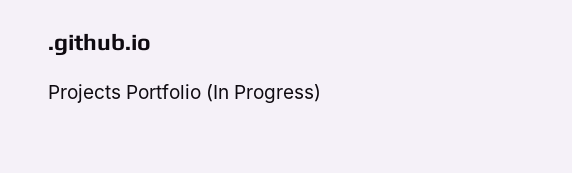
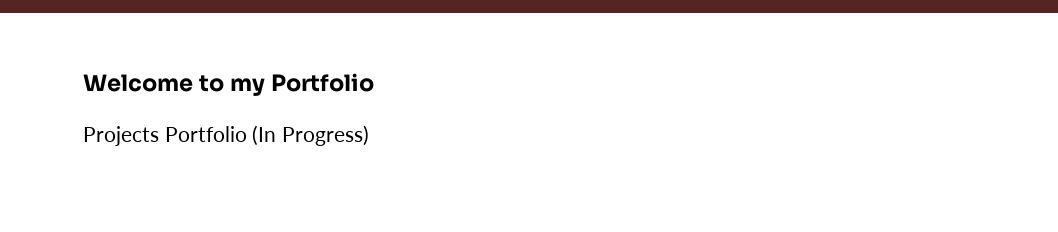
[48,33,151,56] .github.io -> [83,73,375,96] Welcome to my Portfolio

